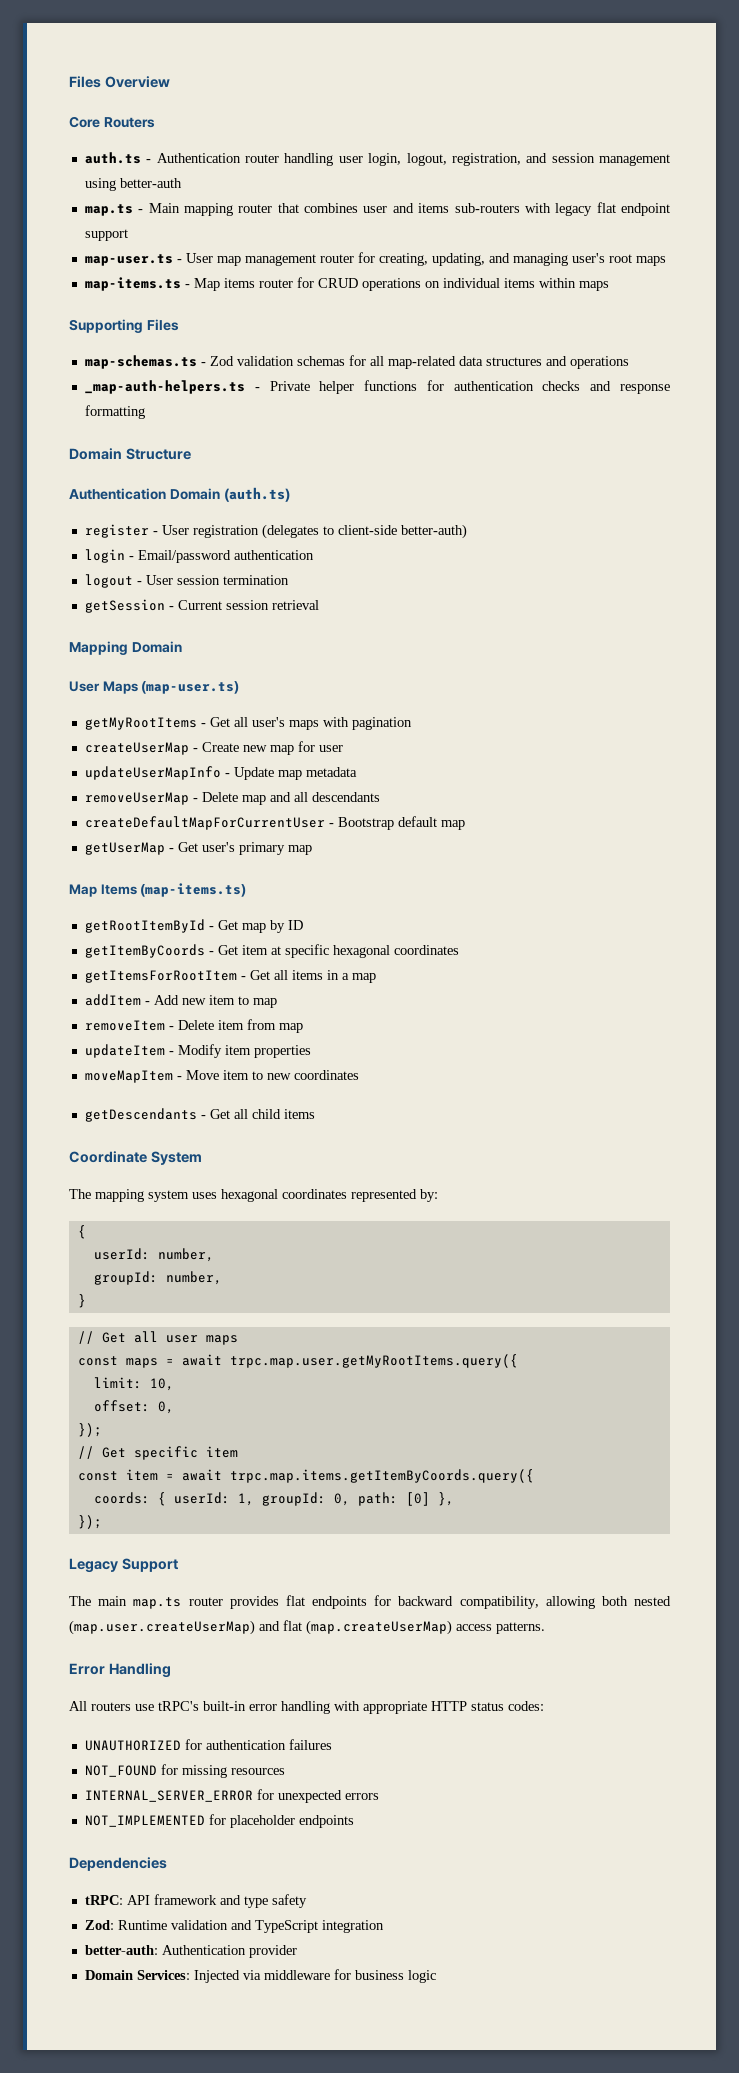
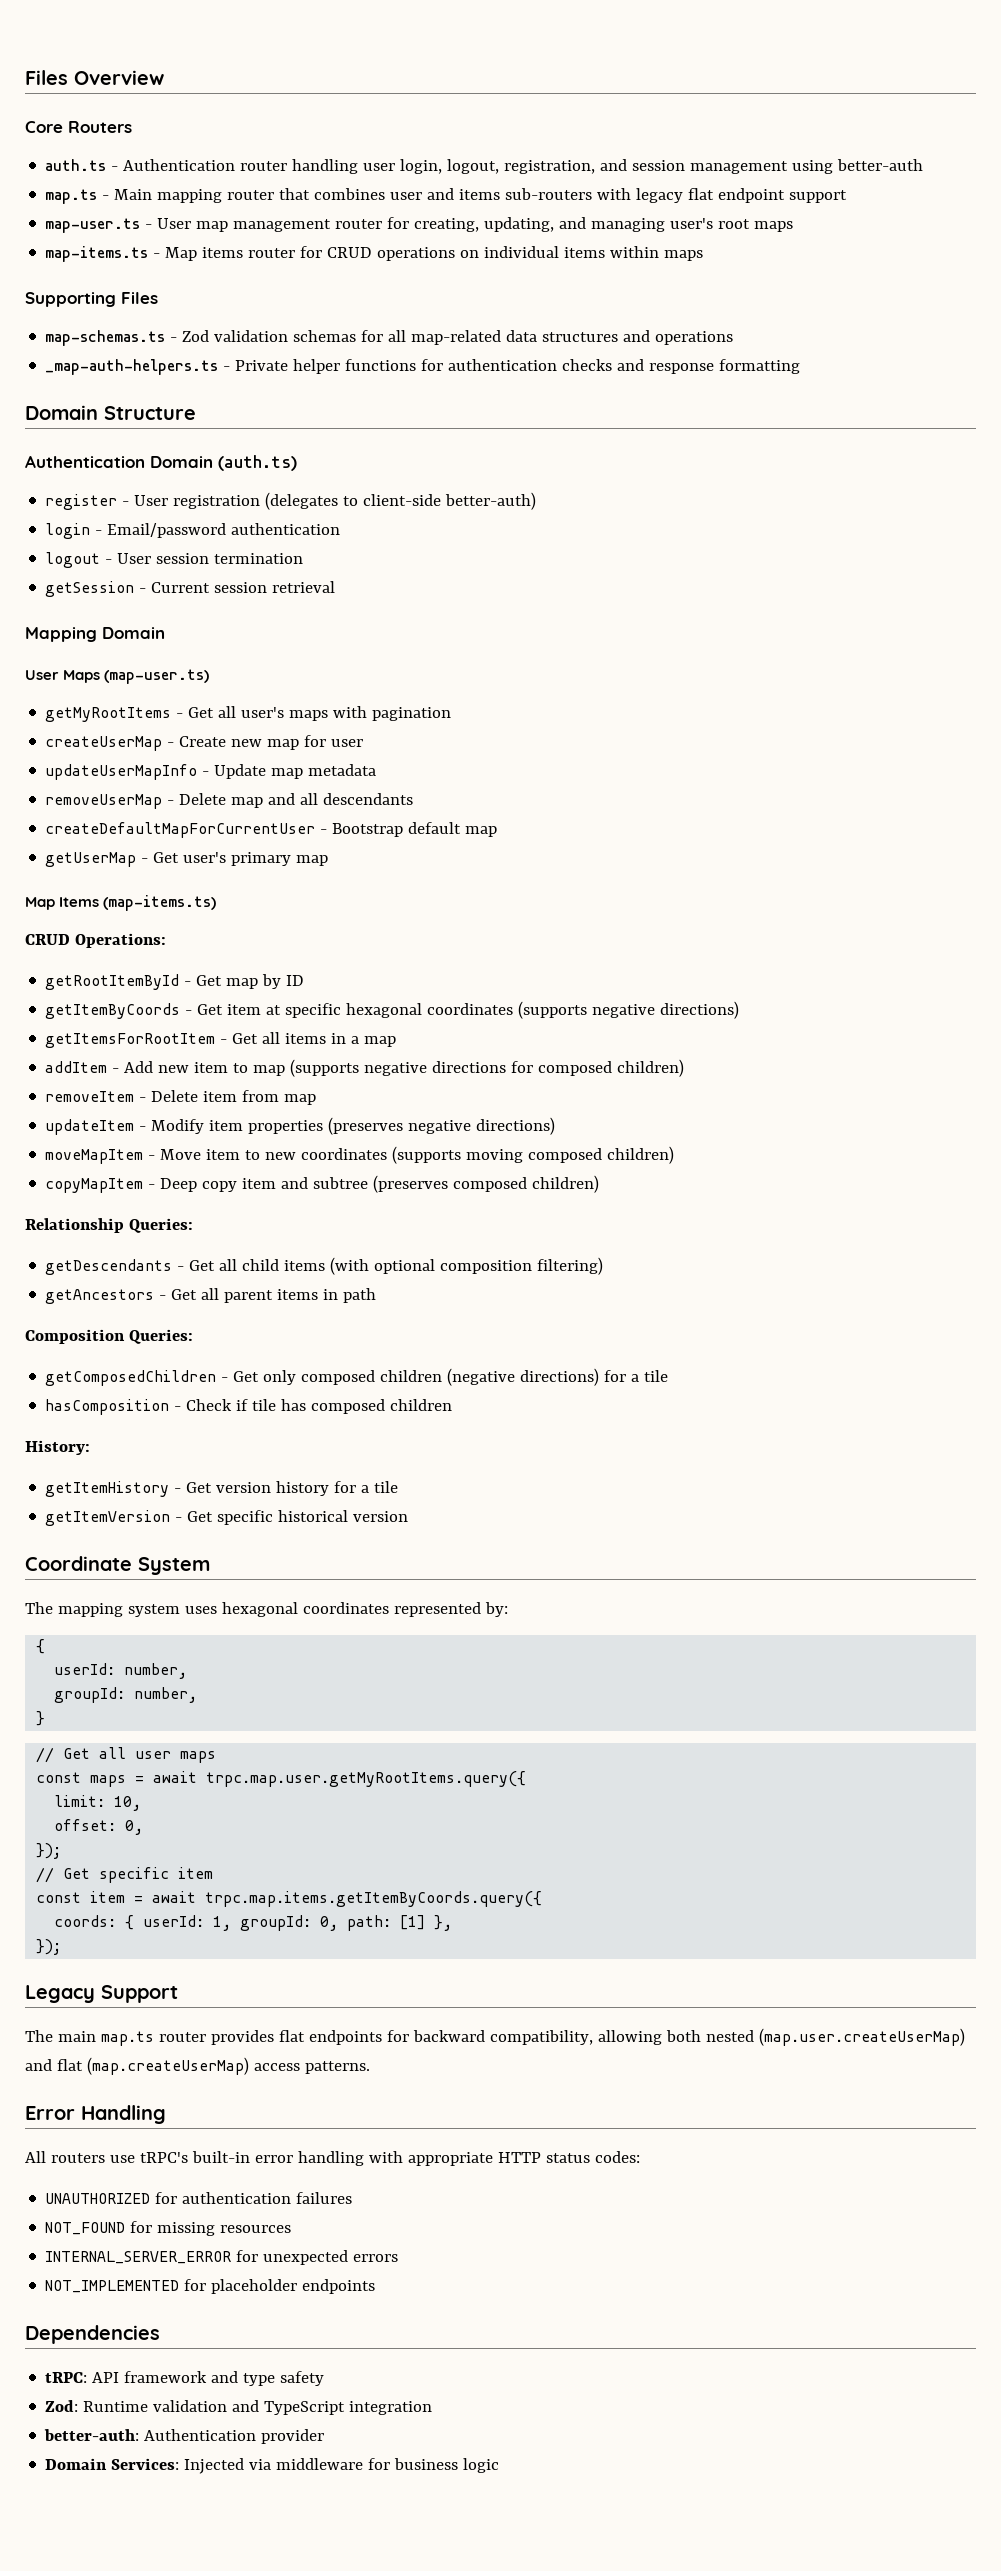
(247, 890) none -> [25,933,166,948] // CRUD Operations:
(459, 950) none -> [518,1001,740,1019] (supports negative directions)
(277, 1003) none -> [290,1059,685,1077] (supports negative directions for composed children)
(311, 1051) none -> [328,1117,556,1135] (preserves negative directions)
(359, 1075) none -> [392,1146,675,1164] [45,1175,600,1193] [25,1218,193,1233] (supports moving composed children) // copyMapItem - Deep copy item and subtree (preserves composed children) // Relationship Queries:
(315, 1114) none -> [330,1257,604,1275] [45,1288,377,1304] [25,1329,193,1344] [45,1368,669,1386] [45,1399,453,1415] [25,1440,90,1455] [45,1481,399,1497] [45,1510,409,1526] (with optional composition filtering) // getAncestors - Get all parent items in path // Composition Queries: // getComposedChildren - Get only composed children (negative directions) for a tile // hasComposition - Check if tile has composed children // History: // getItemHistory - Get version history for a tile // getItemVersion - Get specific historical version
[405,1492,430,1506] [0] -> [400,1915,426,1930] [1]

